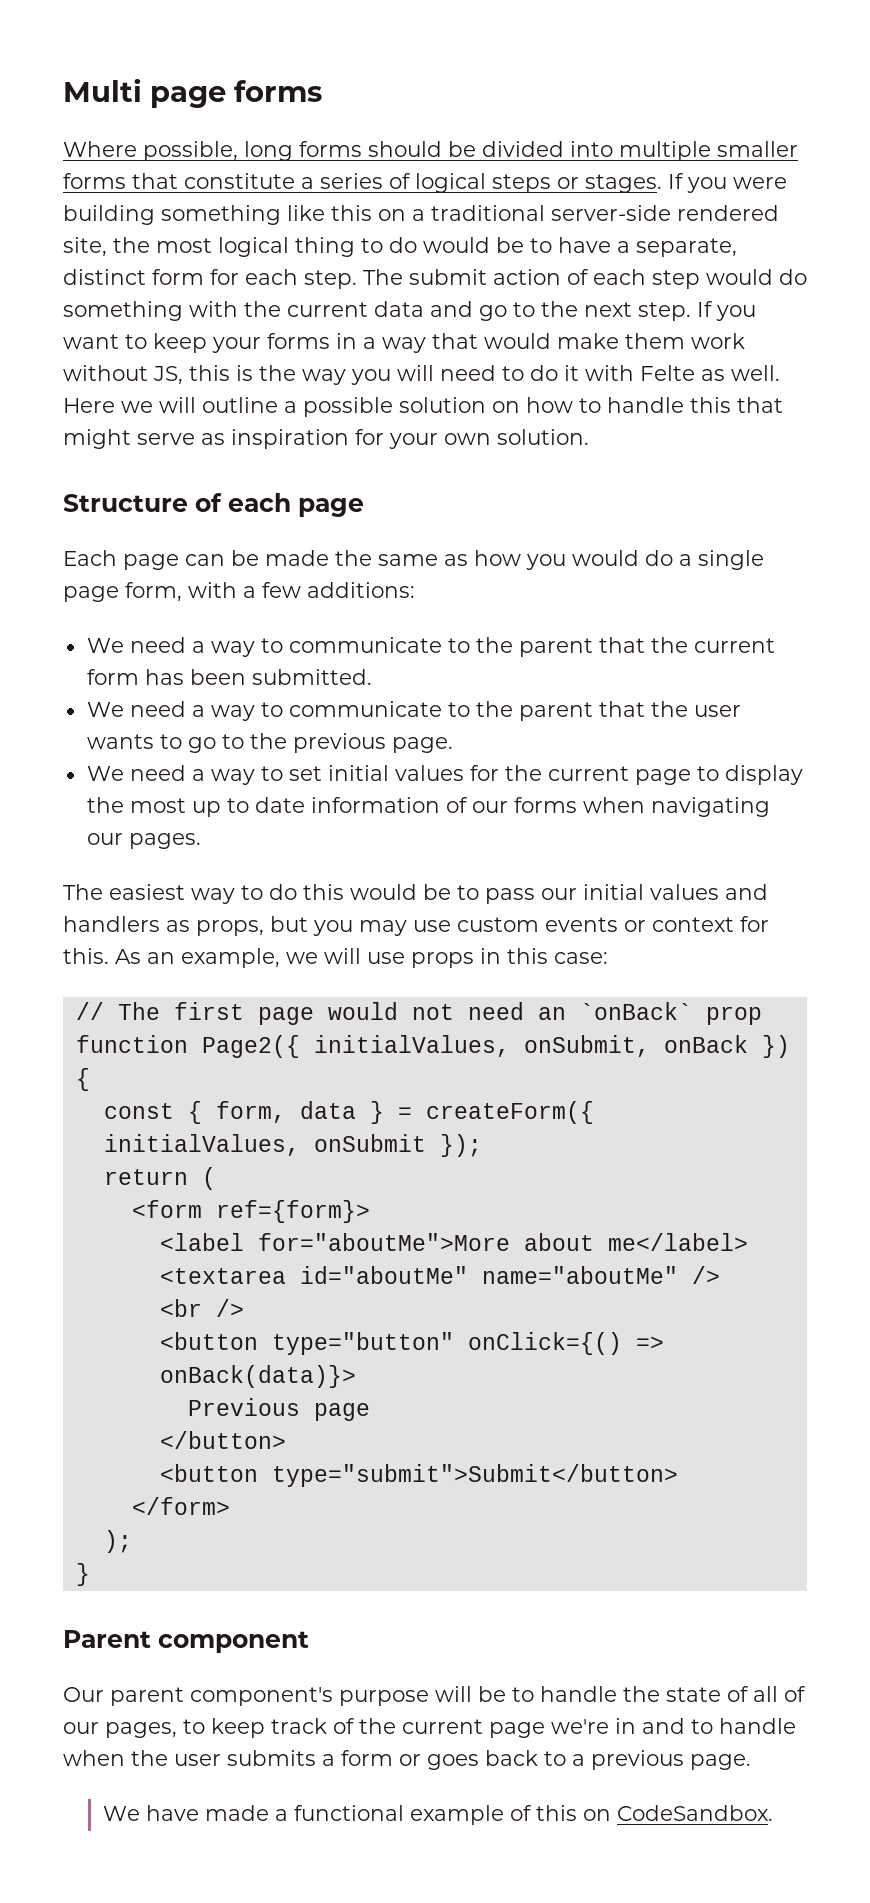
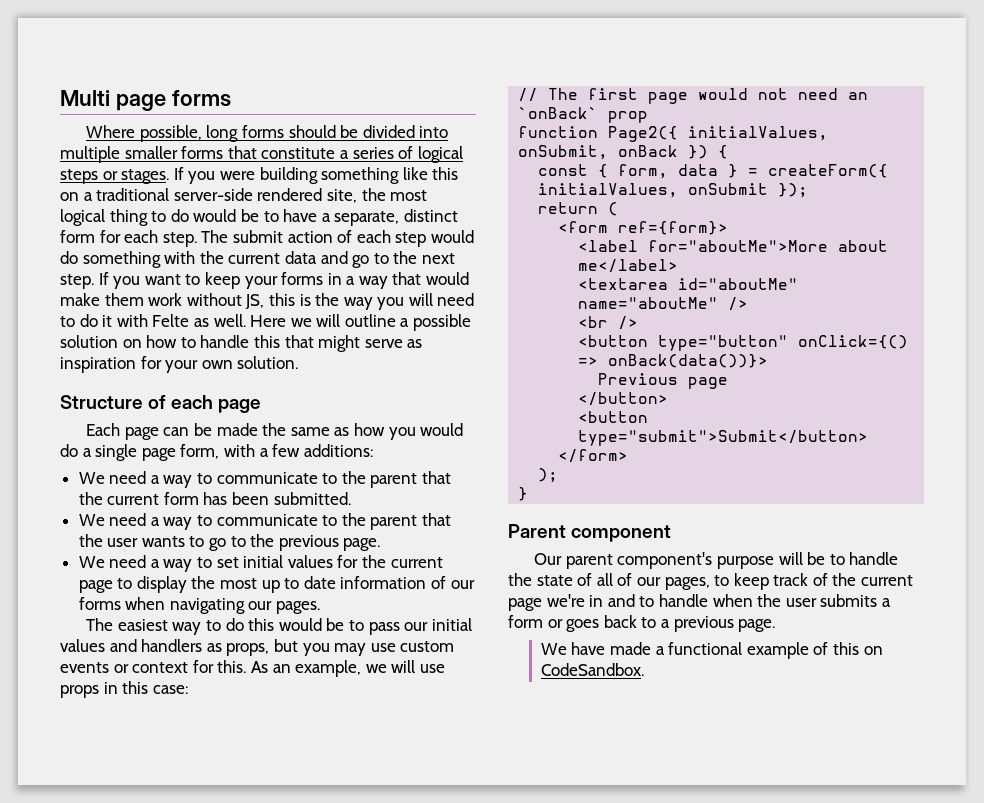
[159,1365,356,1388] onBack(data)}> -> [608,354,769,368] onBack(data())}>

